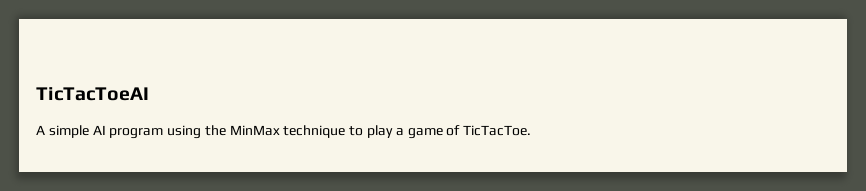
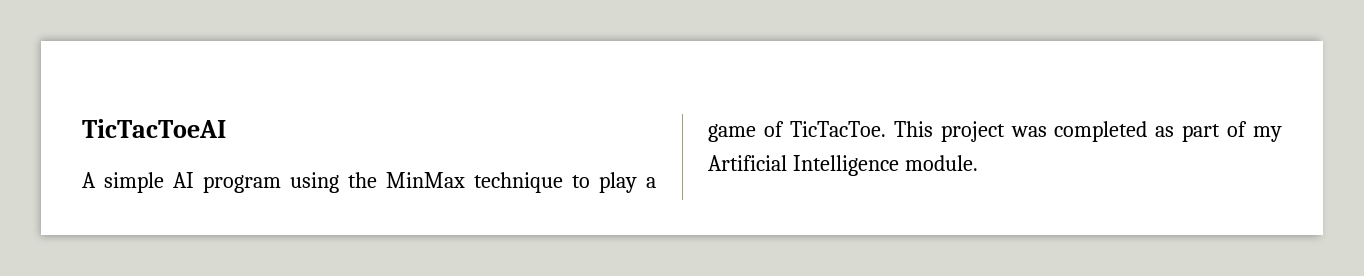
(532, 130) none -> [893,121,1282,142] [708,155,978,176] This project was completed as part of my Artificial Intelligence module.

